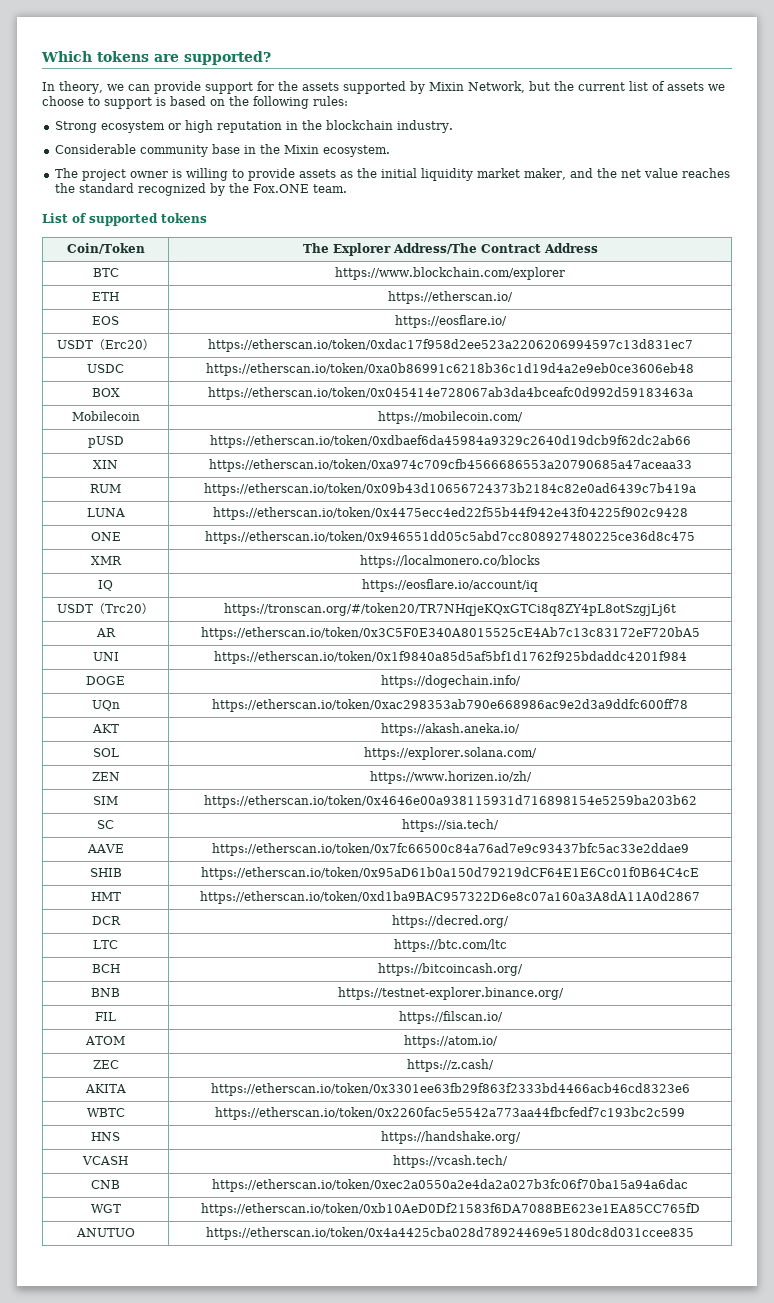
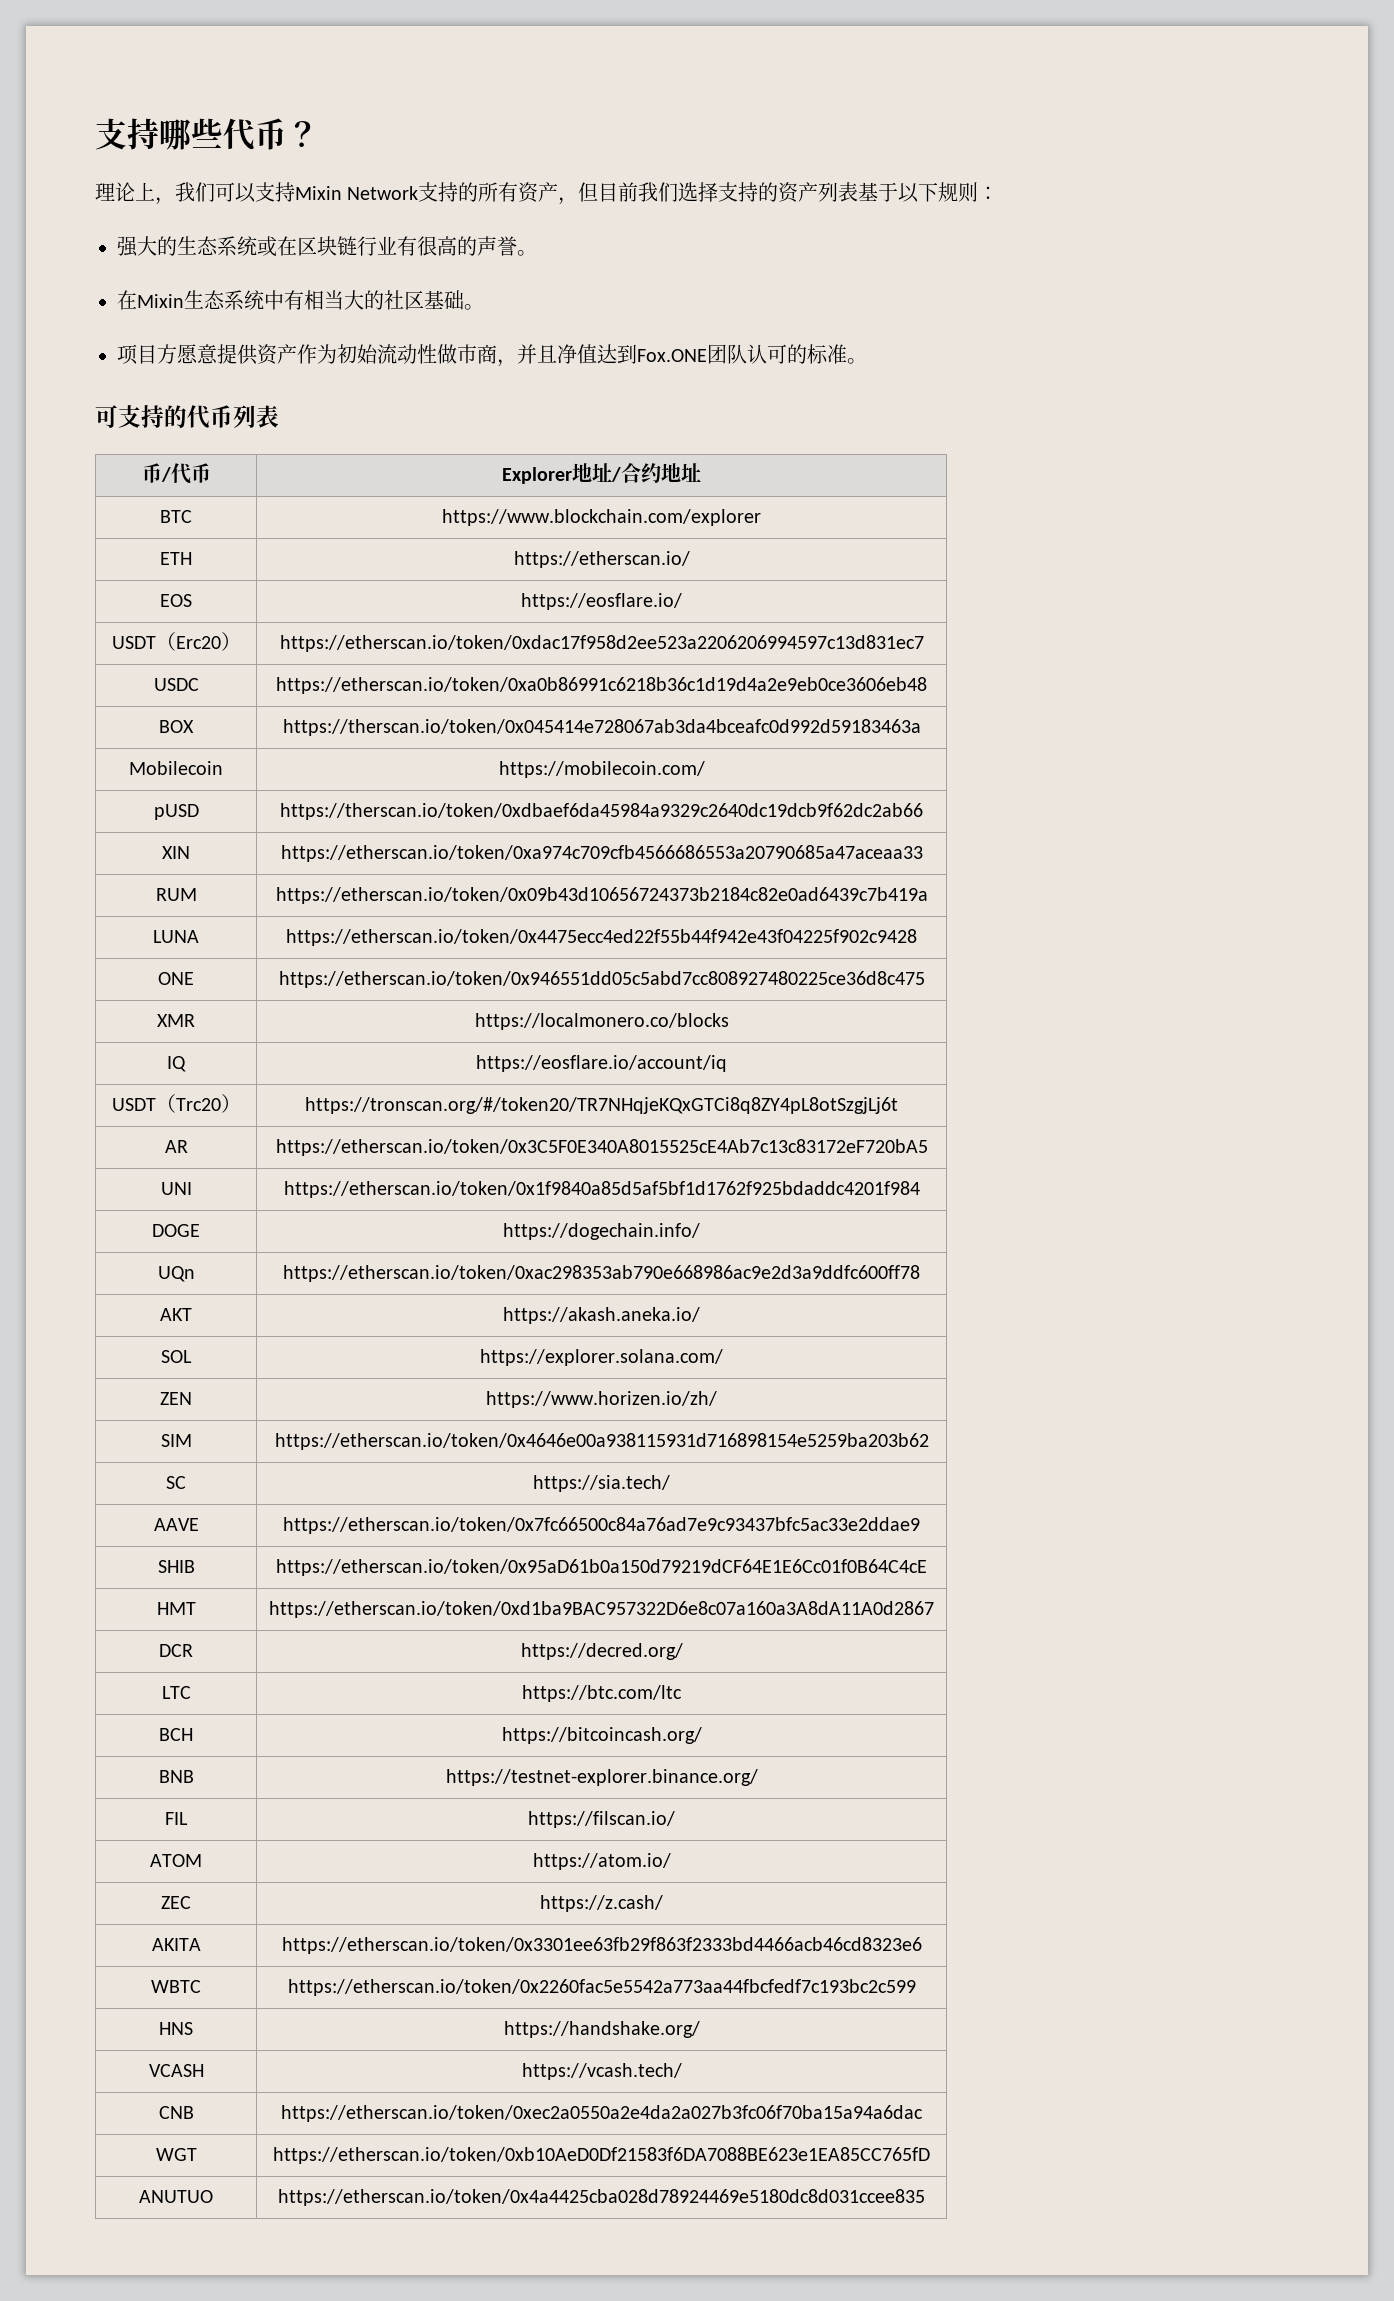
[41,51,271,65] [42,81,725,94] [42,96,348,109] [54,120,453,133] [54,144,390,157] [54,168,730,181] [54,183,347,196] [42,213,207,226] [66,243,145,254] [302,243,598,256] Which tokens are supported? // In theory, we can provide support for the assets supported by Mixin Network, but the current list of assets we choose to support is based on the following rules: // Strong ecosystem or high reputation in the blockchain industry. // Considerable community base in the Mixin ecosystem. // The project owner is willing to provide assets as the initial liquidity market maker, and the net value reaches the standard recognized by the Fox.ONE team. // List of supported tokens // Coin/Token | The Explorer Address/The Contract Address -> [95,118,319,151] [95,182,999,205] [117,236,537,257] [117,290,484,310] [117,344,867,367] [95,405,279,429] [141,463,211,484] [502,463,701,484] 支持哪些代币？ // 理论上，我们可以支持Mixin Network支持的所有资产，但目前我们选择支持的资产列表基于以下规则： // 强大的生态系统或在区块链行业有很高的声誉。 // 在Mixin生态系统中有相当大的社区基础。 // 项目方愿意提供资产作为初始流动性做市商，并且净值达到Fox.ONE团队认可的标准。 // 可支持的代币列表 // 币/代币 | Explorer地址/合约地址
[207,387,693,400] https://etherscan.io/token/0x045414e728067ab3da4bceafc0d992d59183463a -> [282,719,921,736] https://therscan.io/token/0x045414e728067ab3da4bceafc0d992d59183463a
[209,435,691,448] https://etherscan.io/token/0xdbaef6da45984a9329c2640d19dcb9f62dc2ab66 -> [280,803,923,820] https://therscan.io/token/0xdbaef6da45984a9329c2640dc19dcb9f62dc2ab66

